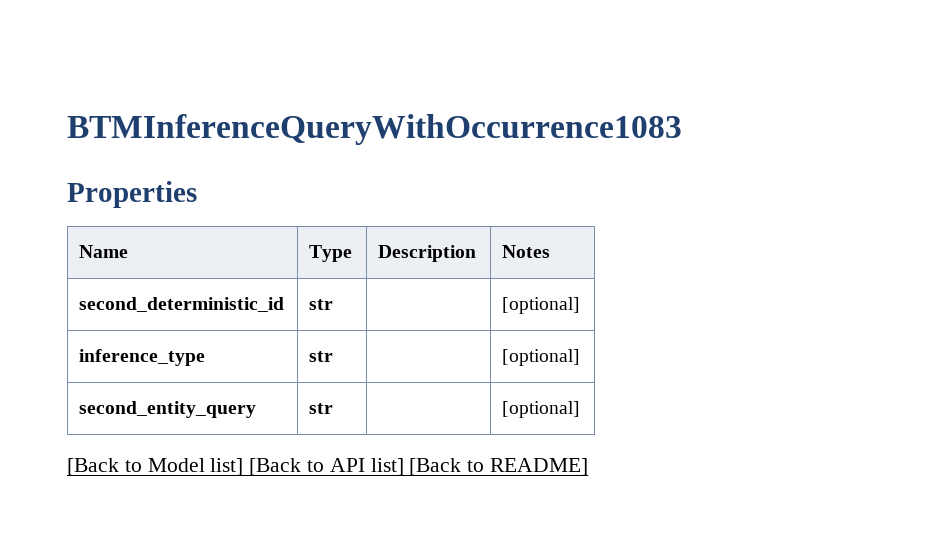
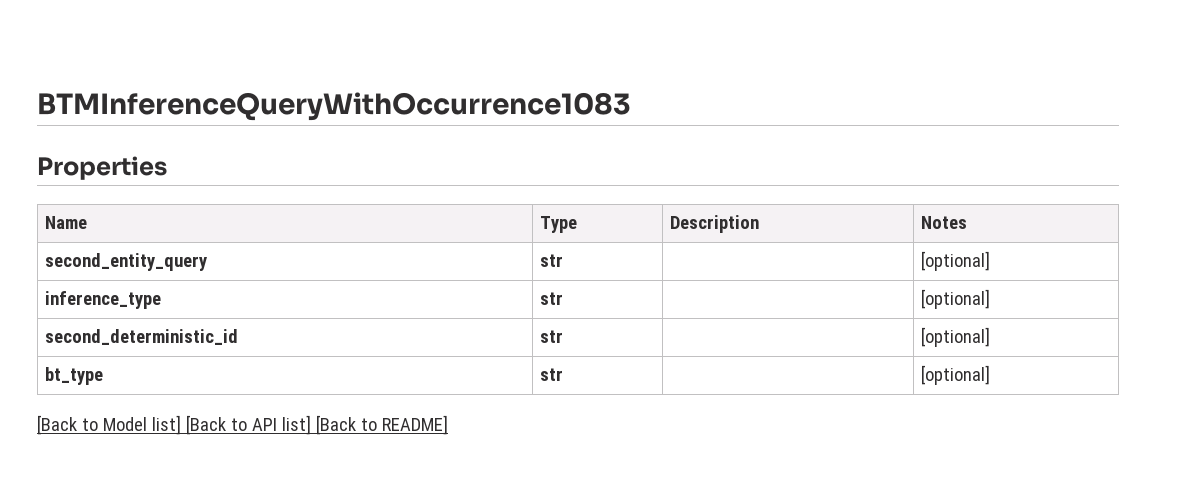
[79,297,285,312] second_deterministic_id -> [45,253,208,271] second_entity_query
[79,401,257,418] second_entity_query -> [45,329,239,345] [540,330,564,343] [921,327,991,347] [45,367,104,385] second_deterministic_id | str | | [optional] // bt_type

